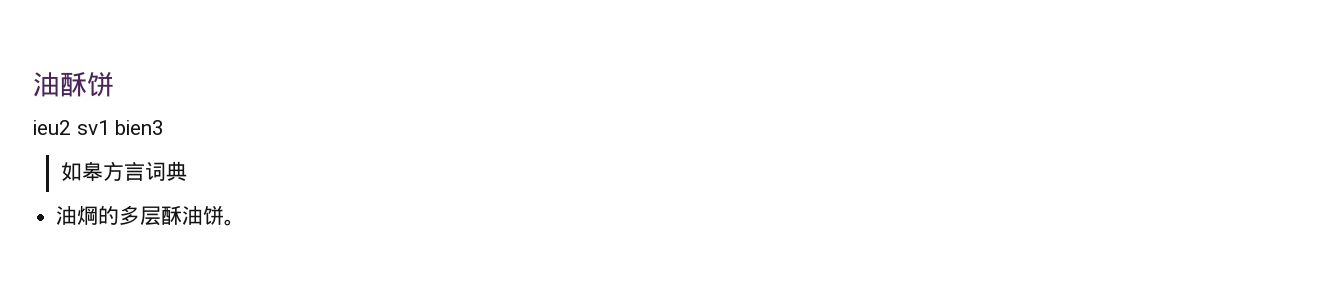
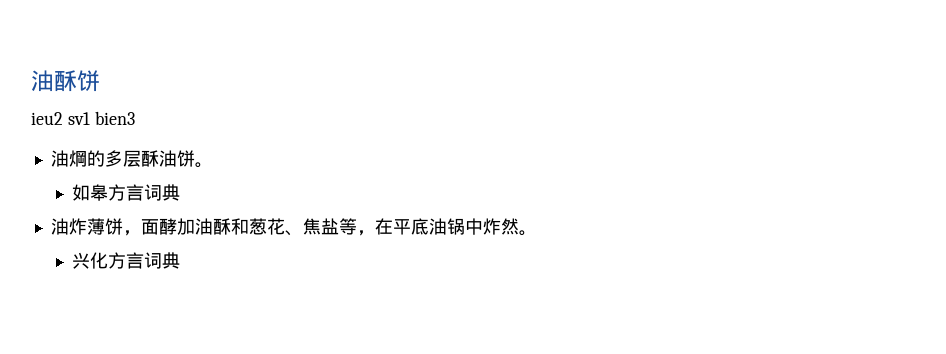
[60,161,187,182] // 如皋方言词典 -> (135, 118) none
(246, 222) none -> [71,184,180,201] [50,218,537,236] [71,252,180,269] // 如皋方言词典 // 油炸薄饼，面酵加油酥和葱花、焦盐等，在平底油锅中炸然。 // 兴化方言词典

